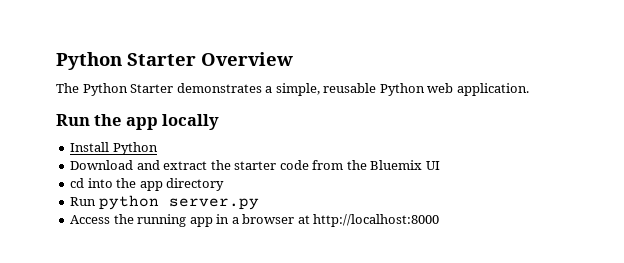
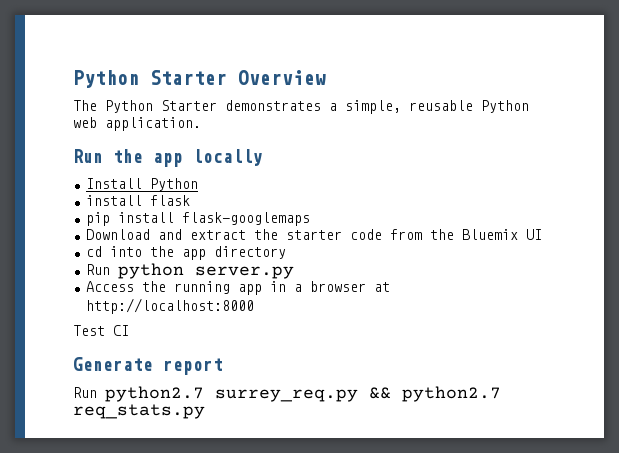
(158, 148) none -> [85,195,190,206] [85,212,310,226] // install flask // pip install flask-googlemaps
(440, 220) none -> [73,325,129,336] [73,357,223,375] [73,386,501,402] [73,404,205,419] // Test CI // Generate report // Run python2.7 surrey_req.py && python2.7 req_stats.py

